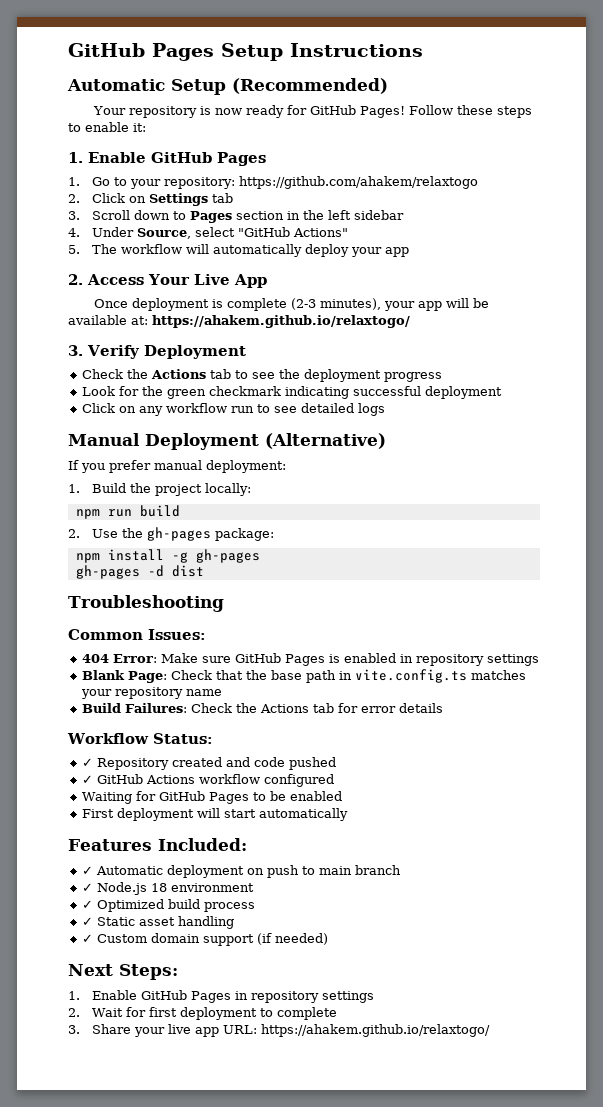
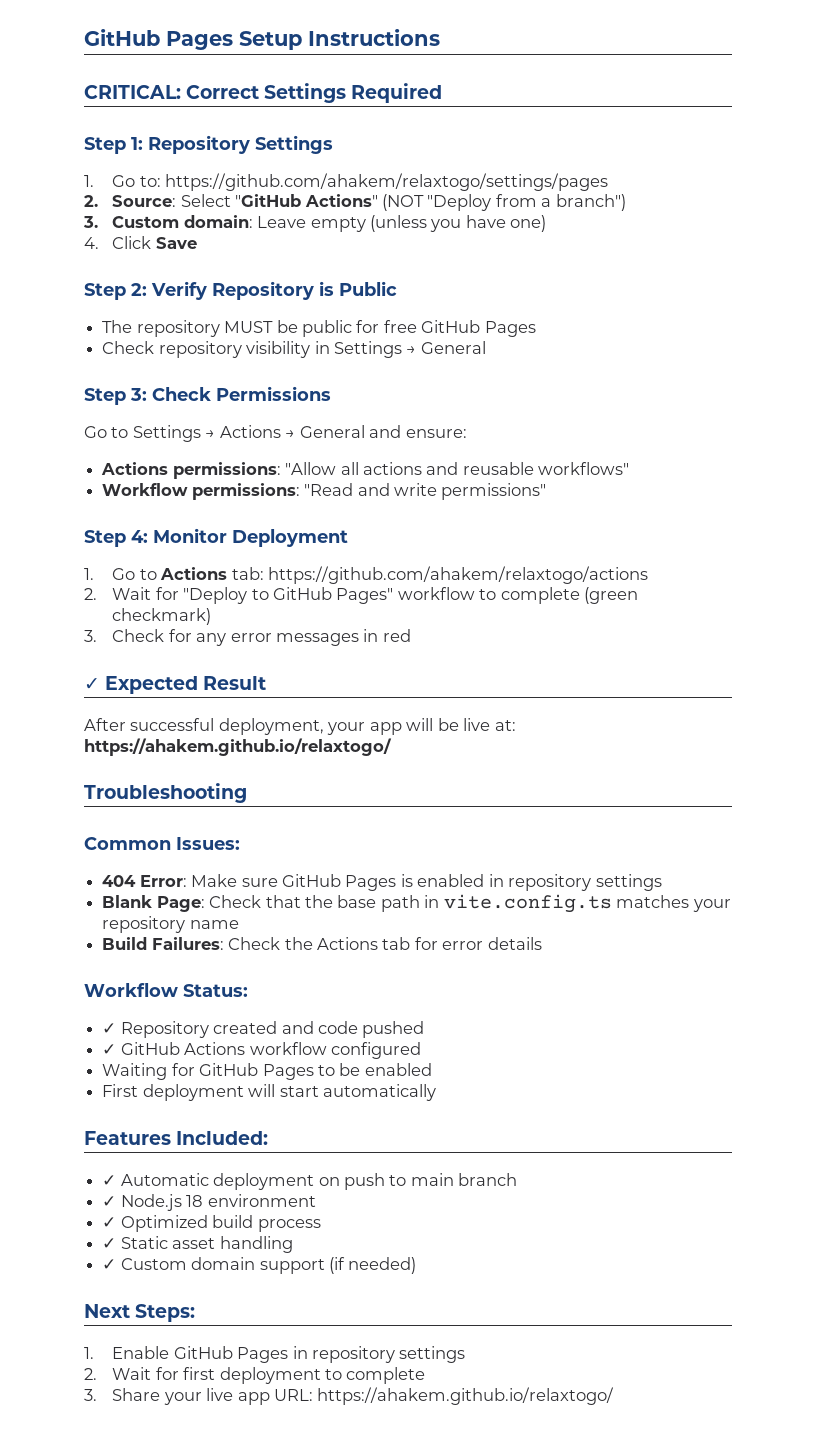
[67,78,388,95] [92,105,532,118] [68,122,146,132] [68,152,266,166] [68,176,479,189] [68,193,234,206] [68,210,405,223] [68,227,349,239] [68,244,410,257] [68,274,267,288] [93,298,381,311] Automatic Setup (Recommended) // Your repository is now ready for GitHub Pages! Follow these steps to enable it: // 1. Enable GitHub Pages // 1. Go to your repository: https://github.com/ahakem/relaxtogo // 2. Click on Settings tab // 3. Scroll down to Pages section in the left sidebar // 4. Under Source, select "GitHub Actions" // 5. The workflow will automatically deploy your app // 2. Access Your Live App // Once deployment is complete (2-3 minutes), -> [84,83,443,103] [84,135,333,154] [84,173,609,191] [84,194,626,211] [83,215,547,232] [84,236,197,249] [84,281,397,300] [102,320,536,337] [102,341,486,358] [84,386,331,405] [84,425,467,442] [101,462,630,479] [102,483,547,500] [84,528,348,547] [84,566,648,584] [84,587,639,604] [112,608,212,625] [84,629,411,646] [84,676,267,694] [84,718,324,735] CRITICAL: Correct Settings Required // Step 1: Repository Settings // 1. Go to: https://github.com/ahakem/relaxtogo/settings/pages // 2. Source: Select "GitHub Actions" (NOT "Deploy from a branch") // 3. Custom domain: Leave empty (unless you have one) // 4. Click Save // Step 2: Verify Repository is Public // The repository MUST be public for free GitHub Pages // Check repository visibility in Settings → General // Step 3: Check Permissions // Go to Settings → Actions → General and ensure: // Actions permissions: "Allow all actions and reusable workflows" // Workflow permissions: "Read and write permissions" // Step 4: Monitor Deployment // 1. Go to Actions tab: https://github.com/ahakem/relaxtogo/actions // 2. Wait for "Deploy to GitHub Pages" workflow to complete (green checkmark) // 3. Check for any error messages in red // ✓ Expected Result // After successful deployment,
[68,315,127,325] available -> [463,718,491,731] live
[68,345,246,359] [82,369,443,382] [82,386,503,399] [82,403,386,416] [68,433,386,450] [68,460,286,473] [68,483,252,496] [75,505,180,519] [68,527,275,541] [75,549,260,563] [75,565,204,579] // 3. Verify Deployment // Check the Actions tab to see the deployment progress // Look for the green checkmark indicating successful deployment // Click on any workflow run to see detailed logs // Manual Deployment (Alternative) // If you prefer manual deployment: // 1. Build the project locally: // npm run build // 2. Use the gh-pages package: // npm install -g gh-pages // gh-pages -d dist -> (392, 747) none

